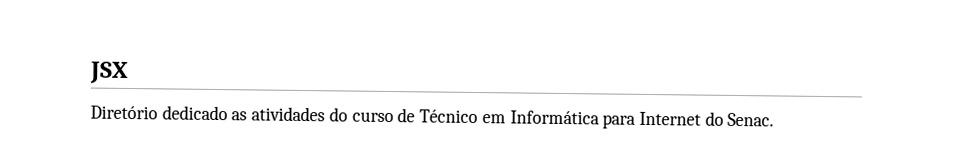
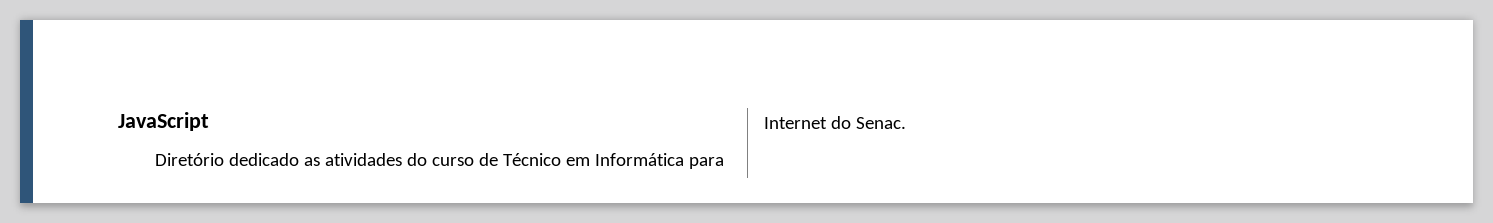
[89,61,129,84] JSX -> [118,112,209,131] JavaScript

